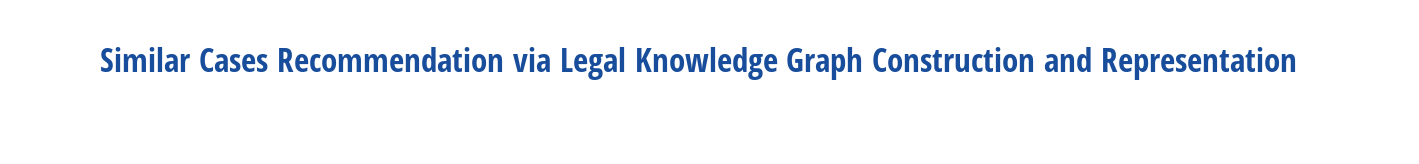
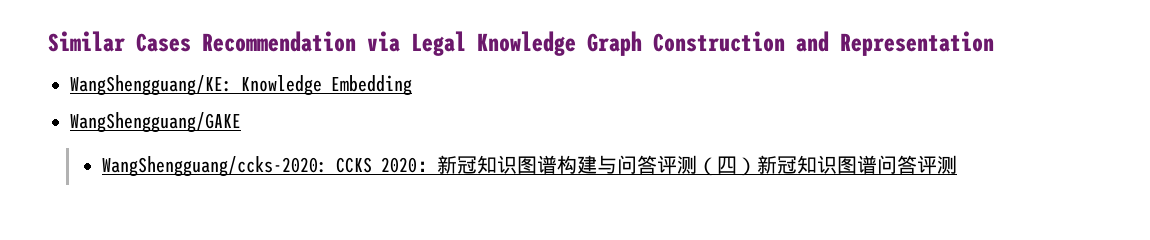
(1298, 63) none -> [70,75,412,96] [70,112,241,133] [102,155,958,177] // WangShengguang/KE: Knowledge Embedding // WangShengguang/GAKE // WangShengguang/ccks-2020: CCKS 2020：新冠知识图谱构建与问答评测（四）新冠知识图谱问答评测

